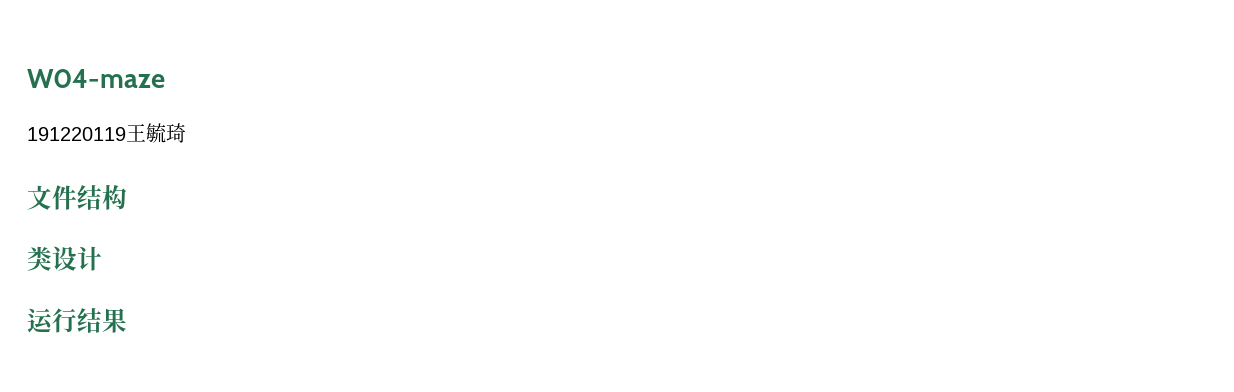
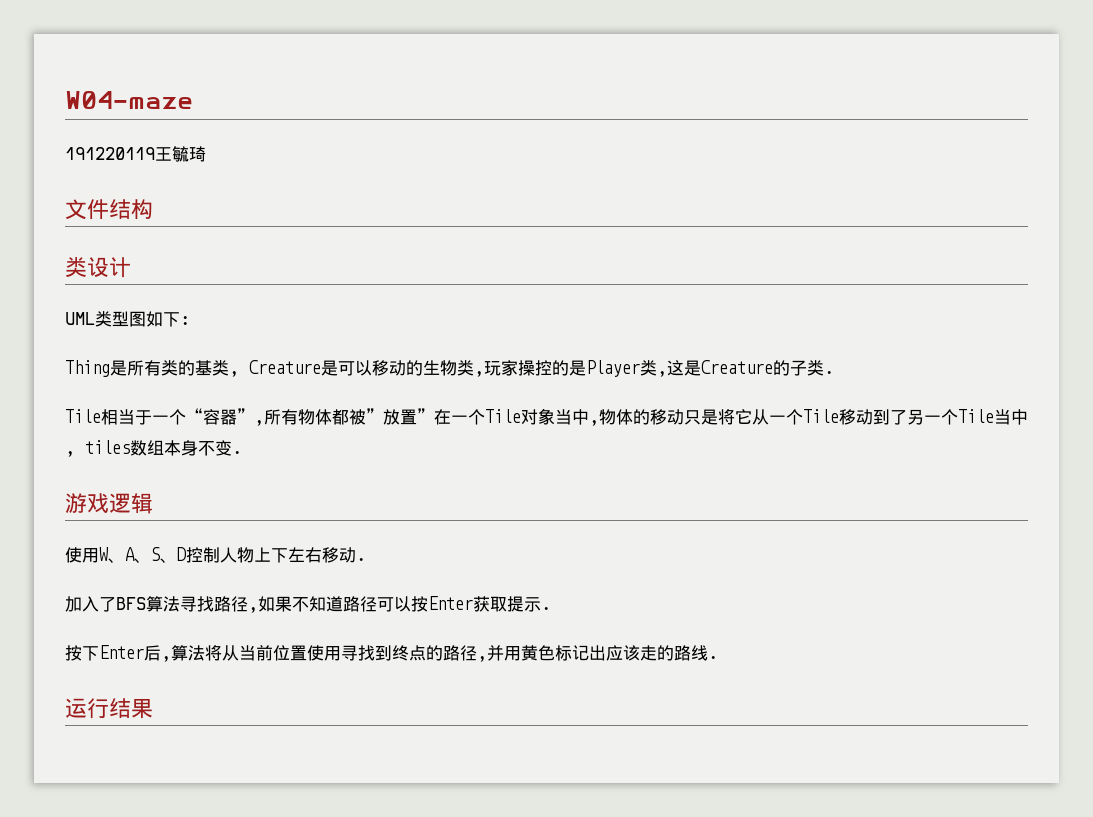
(102, 258) none -> [65,311,190,327] [65,360,834,377] [65,408,1028,426] [65,440,242,457] [65,493,153,514] [65,547,366,563] [65,596,551,613] [65,645,718,662] // UML类型图如下: // Thing是所有类的基类, Creature是可以移动的生物类,玩家操控的是Player类,这是Creature的子类. // Tile相当于一个“容器”,所有物体都被”放置”在一个Tile对象当中,物体的移动只是将它从一个Tile移动到了另一个Tile当中, tiles数组本身不变. // 游戏逻辑 // 使用W、A、S、D控制人物上下左右移动. // 加入了BFS算法寻找路径,如果不知道路径可以按Enter获取提示. // 按下Enter后,算法将从当前位置使用寻找到终点的路径,并用黄色标记出应该走的路线.

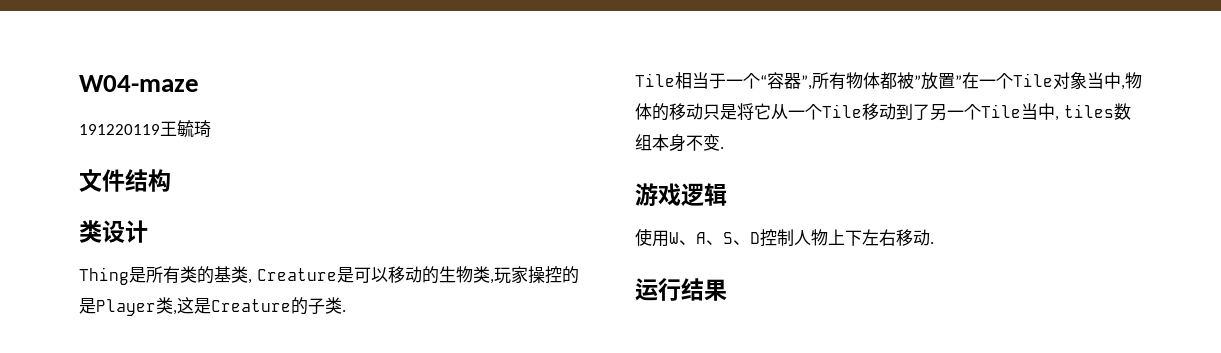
[65,311,190,327] // UML类型图如下: -> (148, 231) none
[65,596,551,613] [65,645,718,662] // 加入了BFS算法寻找路径,如果不知道路径可以按Enter获取提示. // 按下Enter后,算法将从当前位置使用寻找到终点的路径,并用黄色标记出应该走的路线. -> (934, 243) none

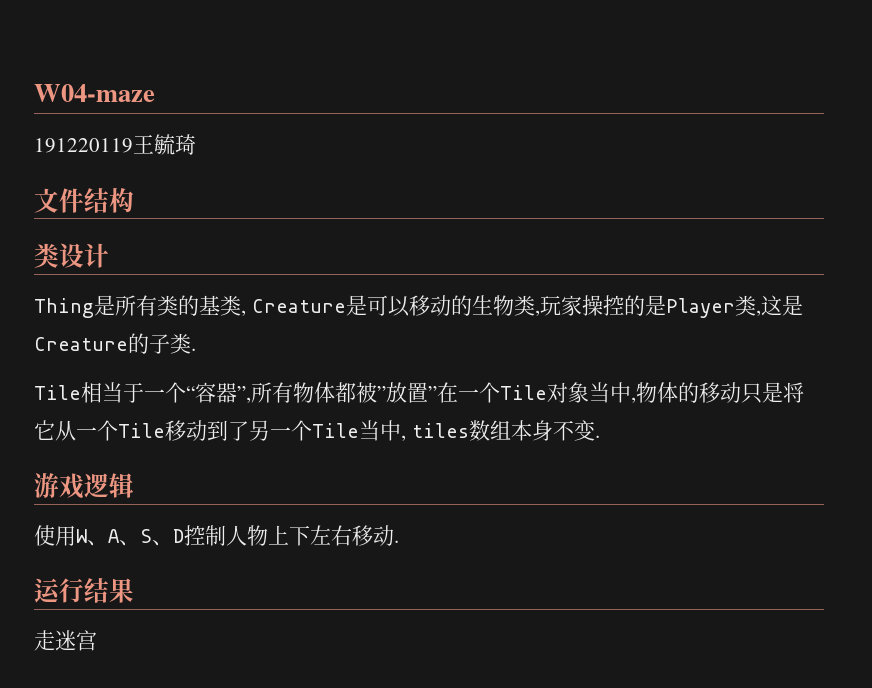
(727, 290) none -> [34,630,97,651] // 走迷宫

